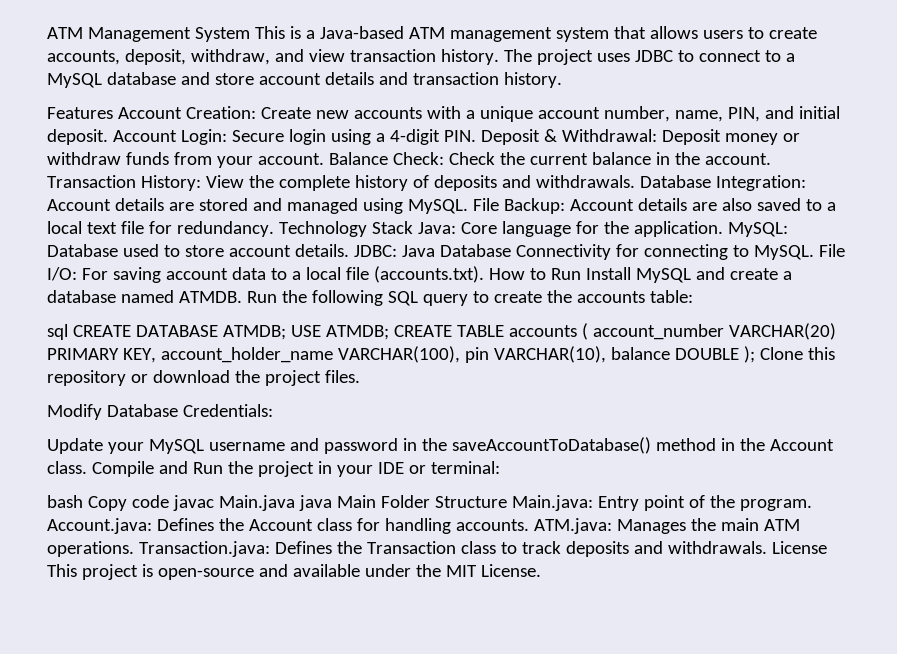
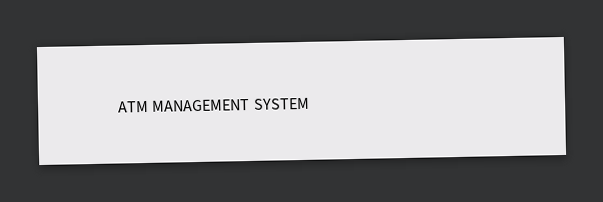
[47,26,817,42] [47,49,795,65] [47,72,562,88] [47,106,840,122] [47,129,800,145] [47,152,771,168] [47,175,806,191] [47,198,836,214] [47,221,788,237] [47,244,845,260] [47,266,792,283] [47,290,693,306] [47,323,836,340] [47,346,835,363] [47,370,360,386] [47,404,273,420] [47,437,834,454] [47,461,500,477] [47,495,812,511] [47,518,800,534] [47,541,827,557] [47,564,541,580] ATM Management System This is a Java-based ATM management system that allows users to create accounts, deposit, withdraw, and view transaction history. The project uses JDBC to connect to a MySQL database and store account details and transaction history. // Features Account Creation: Create new accounts with a unique account number, name, PIN, and initial deposit. Account Login: Secure login using a 4-digit PIN. Deposit & Withdrawal: Deposit money or withdraw funds from your account. Balance Check: Check the current balance in the account. Transaction History: View the complete history of deposits and withdrawals. Database Integration: Account details are stored and managed using MySQL. File Backup: Account details are also saved to a local text file for redundancy. Technology Stack Java: Core language for the application. MySQL: Database used to store account details. JDBC: Java Database Connectivity for connecting to MySQL. File I/O: For saving account data to a local file (accounts.txt). How to Run Install MySQL and create a database named ATMDB. Run the following SQL query to create the accounts table: // sql CREATE DATABASE ATMDB; USE ATMDB; CREATE TABLE accounts ( account_number VARCHAR(20) PRIMARY KEY, account_holder_name VARCHAR(100), pin VARCHAR(10), balance DOUBLE ); Clone this repository or download the project files. // Modify Database Credentials: // Update your MySQL username and password in the saveAccountToDatabase() method in the Account class. Compile and Run the project in your IDE or terminal: // bash Copy code javac Main.java java Main Folder Structure Main.java: Entry point of the program. Account.java: Defines the Account class for handling accounts. ATM.java: Manages the main ATM operations. Transaction.java: Defines the Transaction class to track deposits and withdrawals. License This project is open-source and available under the MIT License. -> [117,97,310,113] ATM MANAGEMENT SYSTEM

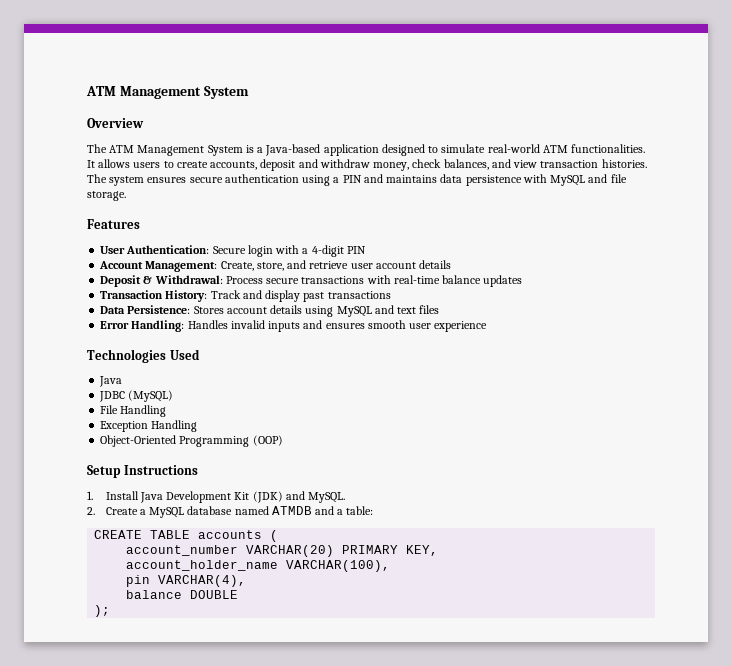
[117,97,310,113] ATM MANAGEMENT SYSTEM -> [86,86,249,99] [87,118,144,128] [87,144,646,156] [87,159,647,171] [87,174,627,186] [87,191,126,201] [87,219,140,229] [100,245,366,257] [99,260,452,272] [100,275,523,287] [100,290,391,302] [100,305,440,317] [100,320,488,332] [87,349,200,363] [99,376,123,387] [99,390,174,402] [100,405,167,417] [100,420,198,432] [100,435,283,447] [87,465,198,478] [87,491,345,503] [87,506,374,518] [94,530,279,542] [126,545,439,557] [126,560,391,572] [126,575,247,587] [126,590,239,599] [94,605,111,617] ATM Management System // Overview // The ATM Management System is a Java-based application designed to simulate real-world ATM functionalities. It allows users to create accounts, deposit and withdraw money, check balances, and view transaction histories. The system ensures secure authentication using a PIN and maintains data persistence with MySQL and file storage. // Features // User Authentication: Secure login with a 4-digit PIN // Account Management: Create, store, and retrieve user account details // Deposit & Withdrawal: Process secure transactions with real-time balance updates // Transaction History: Track and display past transactions // Data Persistence: Stores account details using MySQL and text files // Error Handling: Handles invalid inputs and ensures smooth user experience // Technologies Used // Java // JDBC (MySQL) // File Handling // Exception Handling // Object-Oriented Programming (OOP) // Setup Instructions // 1. Install Java Development Kit (JDK) and MySQL. // 2. Create a MySQL database named ATMDB and a table: // CREATE TABLE accounts ( // account_number VARCHAR(20) PRIMARY KEY, // account_holder_name VARCHAR(100), // pin VARCHAR(4), // balance DOUBLE // );

